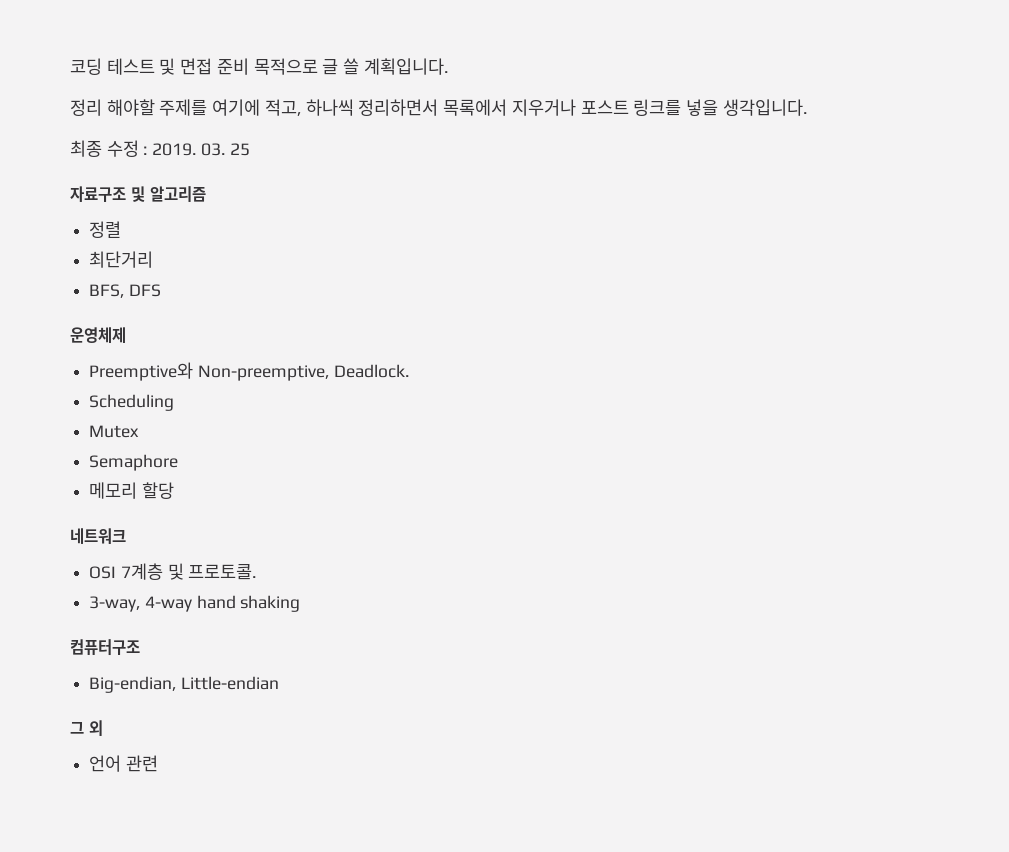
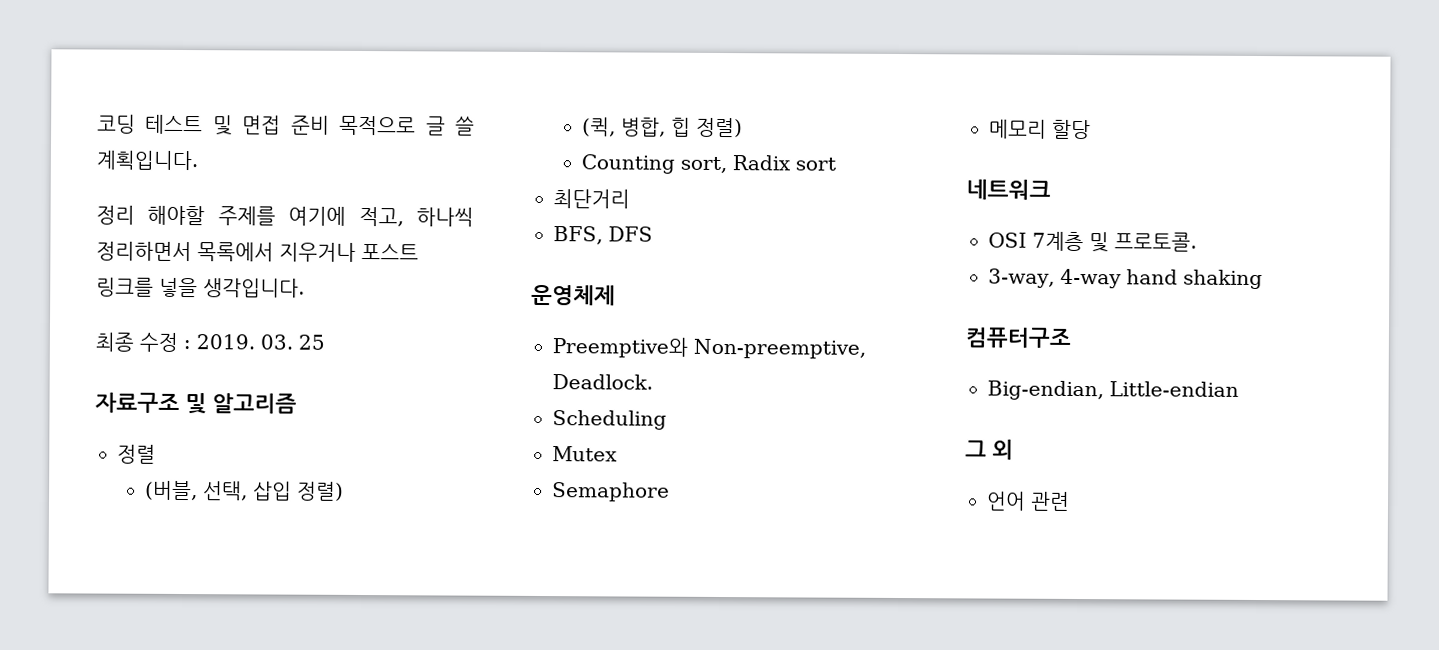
(122, 229) none -> [144,480,344,501] [581,117,743,138] [580,154,836,174] // (버블, 선택, 삽입 정렬) // (퀵, 병합, 힙 정렬) // Counting sort, Radix sort

